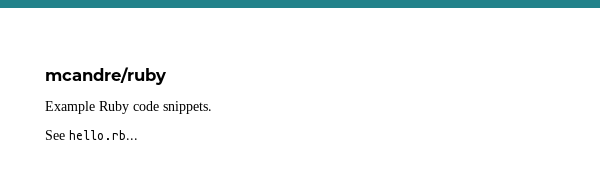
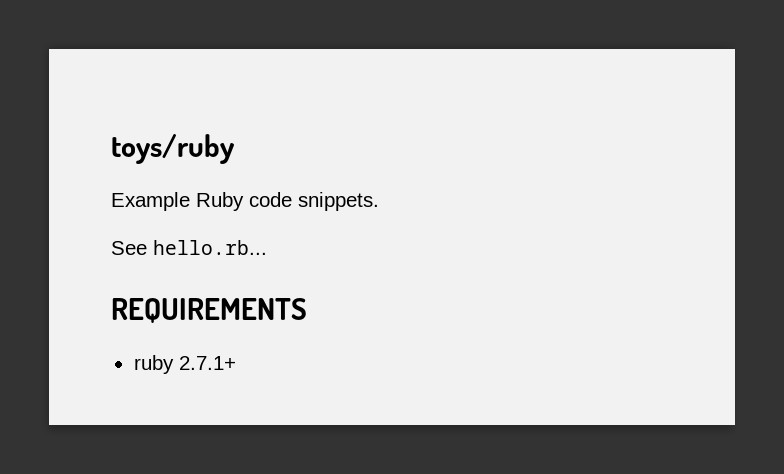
[45,67,166,85] mcandre/ruby -> [111,134,235,164] toys/ruby
(138, 135) none -> [111,298,307,323] [133,355,236,374] // REQUIREMENTS // ruby 2.7.1+

